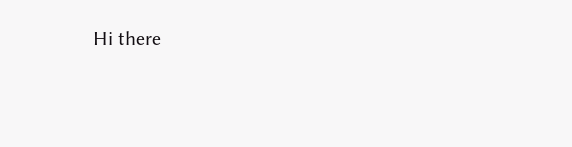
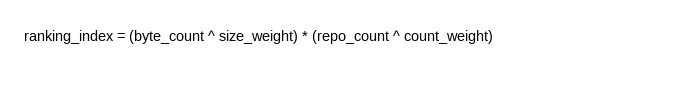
[93,31,162,45] Hi there -> [24,30,493,44] ranking_index = (byte_count ^ size_weight) * (repo_count ^ count_weight)

